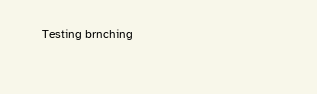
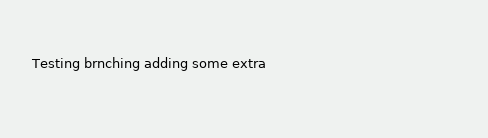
(134, 34) none -> [143,57,266,71] adding some extra

